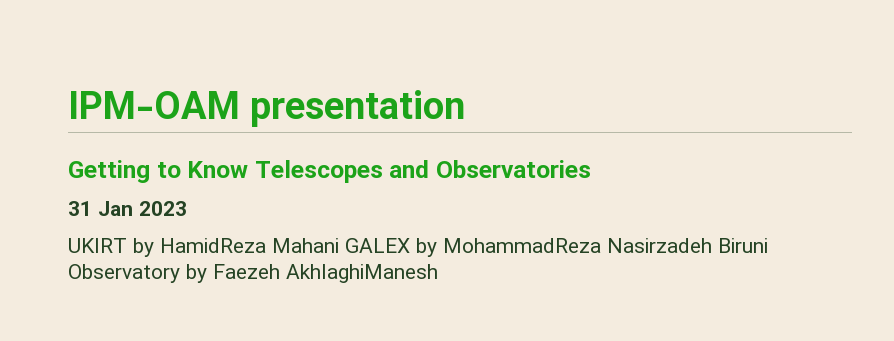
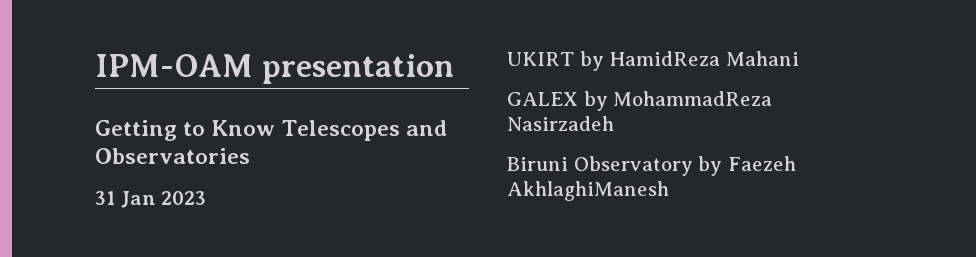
(339, 245) none -> (799, 58) //
(712, 245) none -> (614, 123) //

